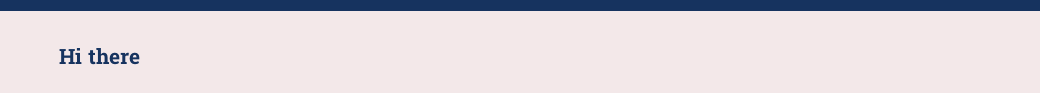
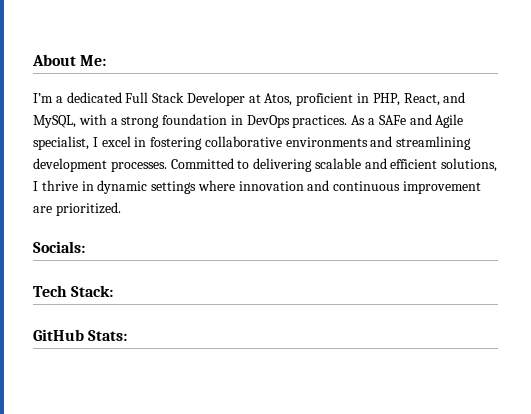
[59,48,140,65] Hi there -> [32,54,107,66] [33,92,466,106] [33,114,464,128] [33,136,472,150] [33,158,498,172] [33,180,482,194] [33,202,121,216] [33,241,85,253] [33,285,114,297] [33,329,128,341] About Me: // I’m a dedicated Full Stack Developer at Atos, proficient in PHP, React, and MySQL, with a strong foundation in DevOps practices. As a SAFe and Agile specialist, I excel in fostering collaborative environments and streamlining development processes. Committed to delivering scalable and efficient solutions, I thrive in dynamic settings where innovation and continuous improvement are prioritized. // Socials: // Tech Stack: // GitHub Stats:

